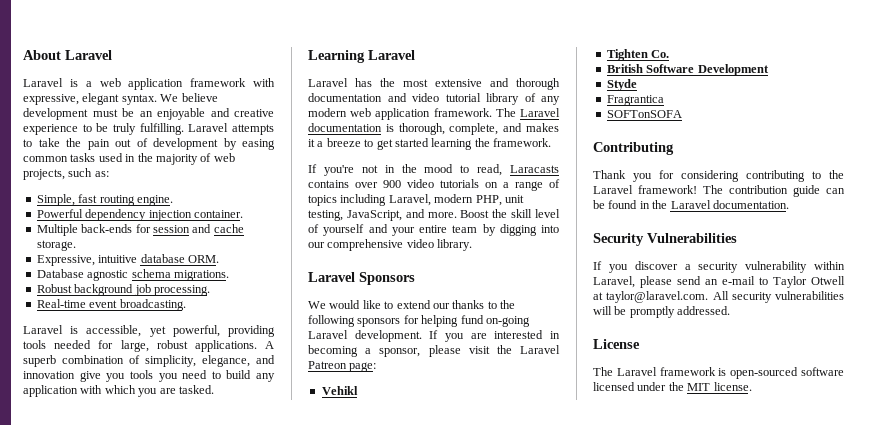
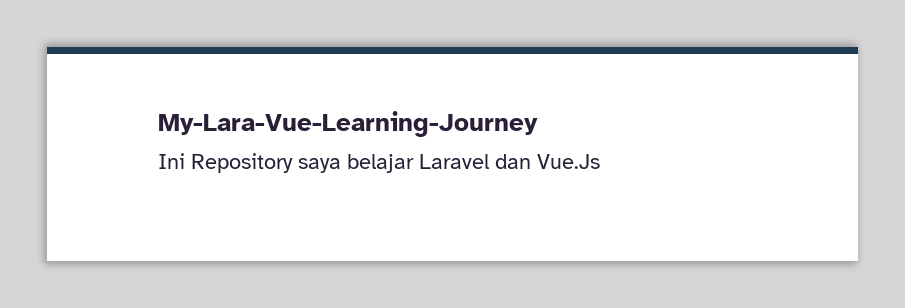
[23,50,112,60] [23,78,275,90] [23,93,218,105] [23,108,274,120] [23,123,274,135] [23,138,275,150] [23,153,235,165] [23,168,109,180] [36,194,173,206] [36,209,243,221] [36,224,244,236] [36,240,76,251] [36,254,219,266] [36,269,229,281] [36,284,210,296] [36,299,186,311] [23,325,275,337] [23,340,274,352] [23,355,275,367] [23,370,275,382] [23,385,214,397] [308,50,415,63] [308,78,560,90] [308,93,560,105] [308,108,560,120] [308,123,559,135] [308,138,551,150] [308,164,559,176] [308,179,560,191] [308,194,524,206] [308,209,560,221] [308,224,559,236] [308,239,473,251] [308,272,415,285] [308,300,515,309] [308,315,530,327] [308,330,560,342] [308,345,560,357] [308,361,377,372] [321,386,358,395] [606,49,670,61] [606,64,769,76] [606,79,637,91] [606,95,664,106] [606,110,682,118] [593,142,674,155] [593,170,844,182] [593,185,845,197] [593,200,789,209] [593,233,737,246] [593,261,845,273] [593,276,845,288] [593,291,844,303] [593,306,731,318] [593,339,640,349] [593,367,844,379] [593,382,752,391] About Laravel // Laravel is a web application framework with expressive, elegant syntax. We believe development must be an enjoyable and creative experience to be truly fulfilling. Laravel attempts to take the pain out of development by easing common tasks used in the majority of web projects, such as: // Simple, fast routing engine. // Powerful dependency injection container. // Multiple back-ends for session and cache storage. // Expressive, intuitive database ORM. // Database agnostic schema migrations. // Robust background job processing. // Real-time event broadcasting. // Laravel is accessible, yet powerful, providing tools needed for large, robust applications. A superb combination of simplicity, elegance, and innovation give you tools you need to build any application with which you are tasked. // Learning Laravel // Laravel has the most extensive and thorough documentation and video tutorial library of any modern web application framework. The Laravel documentation is thorough, complete, and makes it a breeze to get started learning the framework. // If you're not in the mood to read, Laracasts contains over 900 video tutorials on a range of topics including Laravel, modern PHP, unit testing, JavaScript, and more. Boost the skill level of yourself and your entire team by digging into our comprehensive video library. // Laravel Sponsors // We would like to extend our thanks to the following sponsors for helping fund on-going Laravel development. If you are interested in becoming a sponsor, please visit the Laravel Patreon page: // Vehikl // Tighten Co. // British Software Development // Styde // Fragrantica // SOFTonSOFA // Contributing // Thank you for considering contributing to the Laravel framework! The contribution guide can be found in the Laravel documentation. // Security Vulnerabilities // If you discover a security vulnerability within Laravel, please send an e-mail to Taylor Otwell at taylor@laravel.com. All security vulnerabilities will be promptly addressed. // License // The Laravel framework is open-sourced software licensed under the MIT license. -> [158,111,538,137] [158,153,600,173] My-Lara-Vue-Learning-Journey // Ini Repository saya belajar Laravel dan Vue.Js

